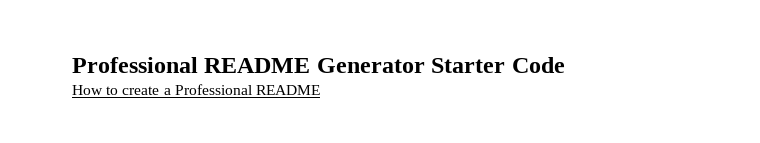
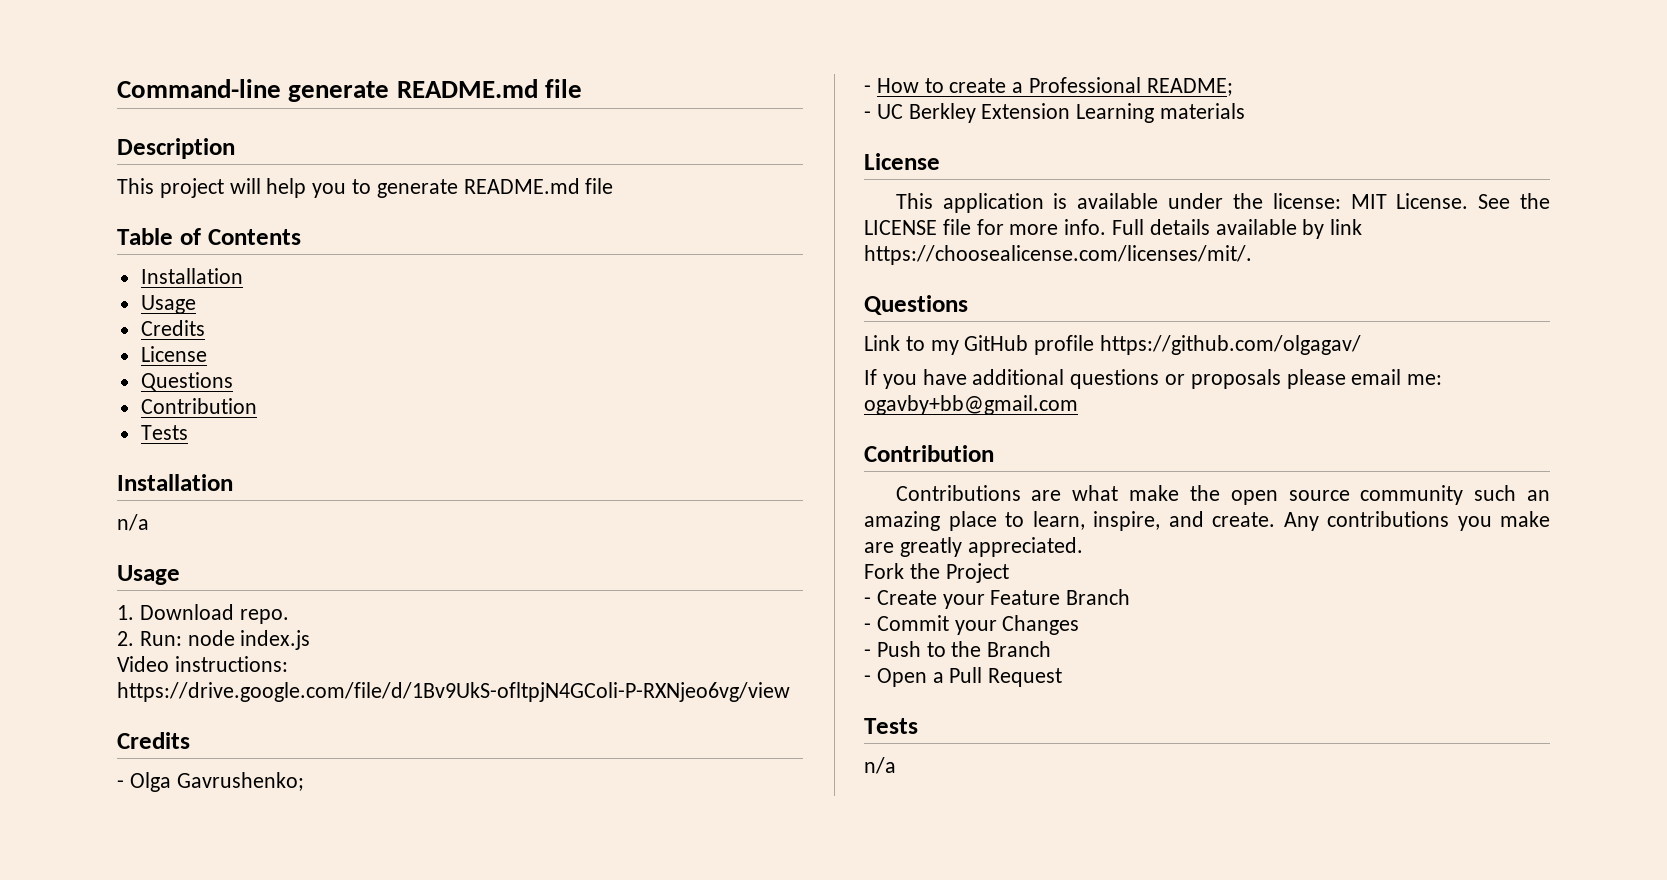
[72,57,565,73] Professional README Generator Starter Code // -> [117,79,582,102] [117,138,235,159] [117,178,614,198] [117,228,301,245] [140,268,243,284] [140,295,196,314] [140,320,205,336] [140,346,207,362] [140,372,233,391] [140,398,257,414] [140,425,188,440] [117,474,233,491] [117,514,149,531] [117,565,180,585] [117,604,289,624] [117,630,311,650] [117,656,288,672] [117,682,790,702] [117,732,190,749] [117,772,304,792] [864,85,871,93] Command-line generate README.md file // Description // This project will help you to generate README.md file // Table of Contents // Installation // Usage // Credits // License // Questions // Contribution // Tests // Installation // n/a // Usage // 1. Download repo. // 2. Run: node index.js // Video instructions: https://drive.google.com/file/d/1Bv9UkS-ofltpjN4GColi-P-RXNjeo6vg/view // Credits // - Olga Gavrushenko; // -
[255,85,320,95] README -> [1146,78,1233,96] [864,103,1246,123] [864,153,940,170] [895,193,1550,213] [864,219,1363,239] [864,245,1252,265] [864,295,968,315] [864,335,1362,355] [864,369,1443,389] [864,395,1078,415] [864,445,994,462] [895,485,1550,505] [864,511,1550,531] [864,537,1083,557] [864,563,1009,583] [864,589,1131,609] [864,615,1080,635] [864,641,1052,657] [864,667,1063,687] [864,718,918,734] [864,757,896,774] README; // - UC Berkley Extension Learning materials // License // This application is available under the license: MIT License. See the LICENSE file for more info. Full details available by link https://choosealicense.com/licenses/mit/. // Questions // Link to my GitHub profile https://github.com/olgagav/ // If you have additional questions or proposals please email me: ogavby+bb@gmail.com // Contribution // Contributions are what make the open source community such an amazing place to learn, inspire, and create. Any contributions you make are greatly appreciated. // Fork the Project // - Create your Feature Branch // - Commit your Changes // - Push to the Branch // - Open a Pull Request // Tests // n/a

